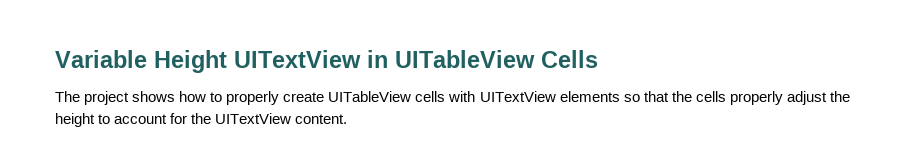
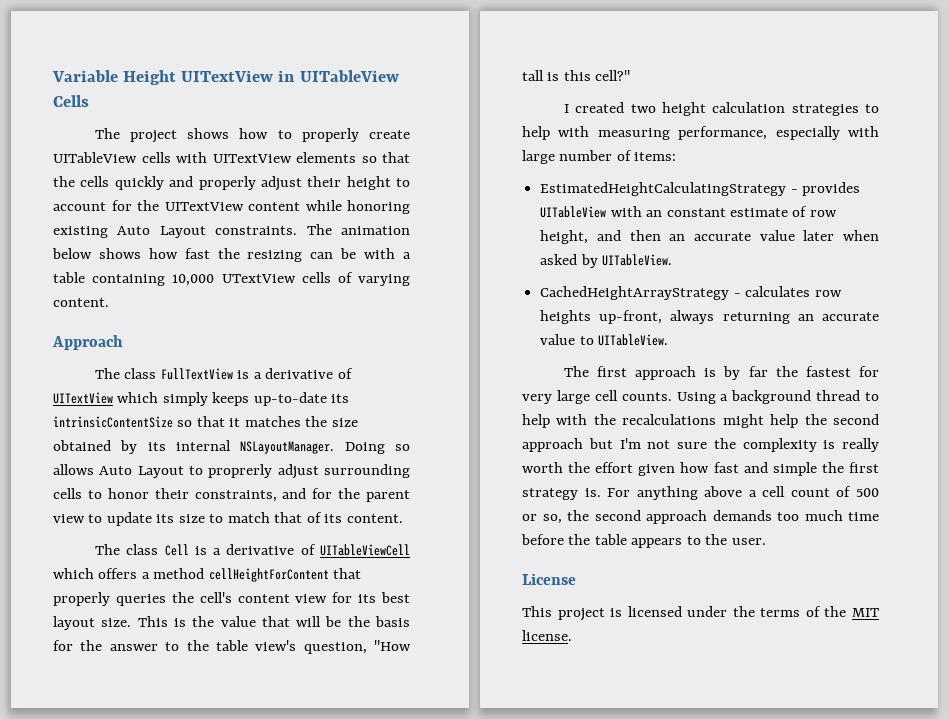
(726, 96) none -> [114,176,194,190] quickly and
[829,91,850,102] the -> [307,176,342,187] their
[295,114,348,124] content. -> [248,200,410,214] [53,224,410,238] [52,248,412,262] [53,272,410,286] [53,298,109,307] [52,335,123,350] [94,368,353,380] [53,392,350,406] [53,416,358,428] [53,440,410,454] [53,464,410,479] [53,488,410,502] [53,512,403,526] [94,544,410,556] [53,568,362,582] [53,592,410,606] [53,616,411,630] [53,640,411,654] [522,70,631,81] [563,102,879,116] [522,126,879,140] [522,150,677,164] [540,182,861,196] [540,206,837,218] [540,230,879,244] [540,254,673,268] [540,286,842,300] [540,310,880,324] [540,334,669,346] [563,366,879,380] [522,390,879,404] [522,414,879,428] [522,438,879,452] [522,462,879,476] [522,486,879,500] [522,510,879,524] [521,534,766,548] [522,573,576,585] [522,606,879,621] [522,630,572,641] content while honoring existing Auto Layout constraints. The animation below shows how fast the resizing can be with a table containing 10,000 UTextView cells of varying content. // Approach // The class FullTextView is a derivative of UITextView which simply keeps up-to-date its intrinsicContentSize so that it matches the size obtained by its internal NSLayoutManager. Doing so allows Auto Layout to proprerly adjust surrounding cells to honor their constraints, and for the parent view to update its size to match that of its content. // The class Cell is a derivative of UITableViewCell which offers a method cellHeightForContent that properly queries the cell's content view for its best layout size. This is the value that will be the basis for the answer to the table view's question, "How tall is this cell?" // I created two height calculation strategies to help with measuring performance, especially with large number of items: // EstimatedHeightCalculatingStrategy - provides UITableView with an constant estimate of row height, and then an accurate value later when asked by UITableView. // CachedHeightArrayStrategy - calculates row heights up-front, always returning an accurate value to UITableView. // The first approach is by far the fastest for very large cell counts. Using a background thread to help with the recalculations might help the second approach but I'm not sure the complexity is really worth the effort given how fast and simple the first strategy is. For anything above a cell count of 500 or so, the second approach demands too much time before the table appears to the user. // License // This project is licensed under the terms of the MIT license.

